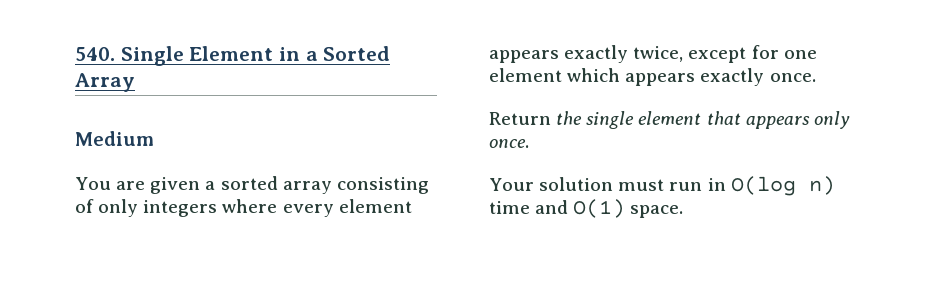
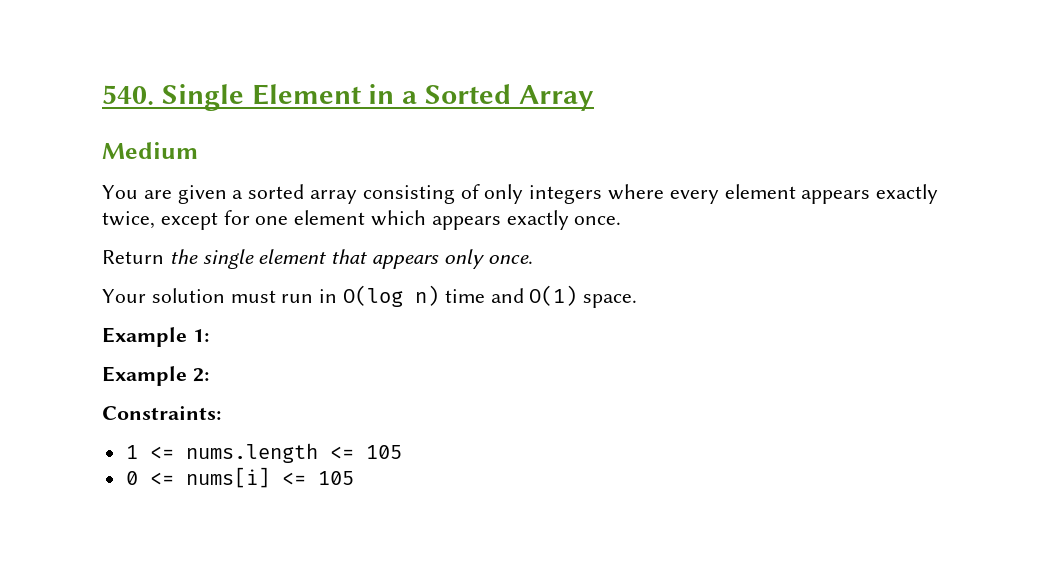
(684, 211) none -> [102,327,209,347] [102,366,209,386] [102,406,221,420] [125,443,402,463] [125,467,354,488] // Example 1: // Example 2: // Constraints: // 1 <= nums.length <= 105 // 0 <= nums[i] <= 105

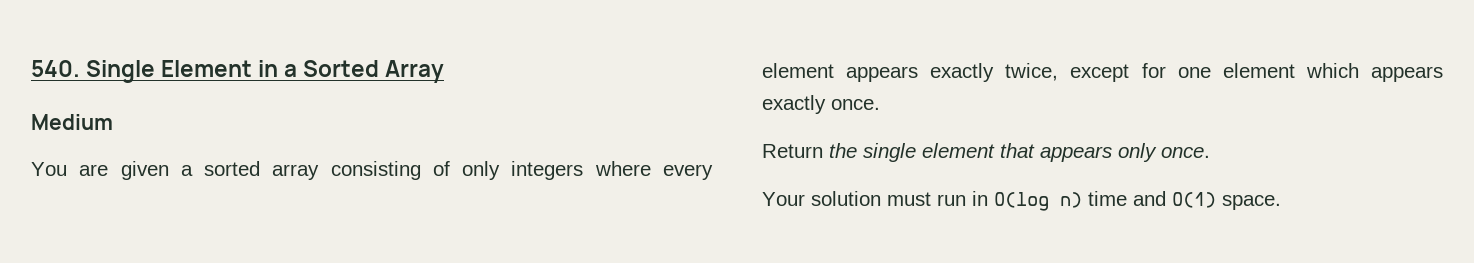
[102,327,209,347] [102,366,209,386] [102,406,221,420] [125,443,402,463] [125,467,354,488] // Example 1: // Example 2: // Constraints: // 1 <= nums.length <= 105 // 0 <= nums[i] <= 105 -> (1281, 202) none

